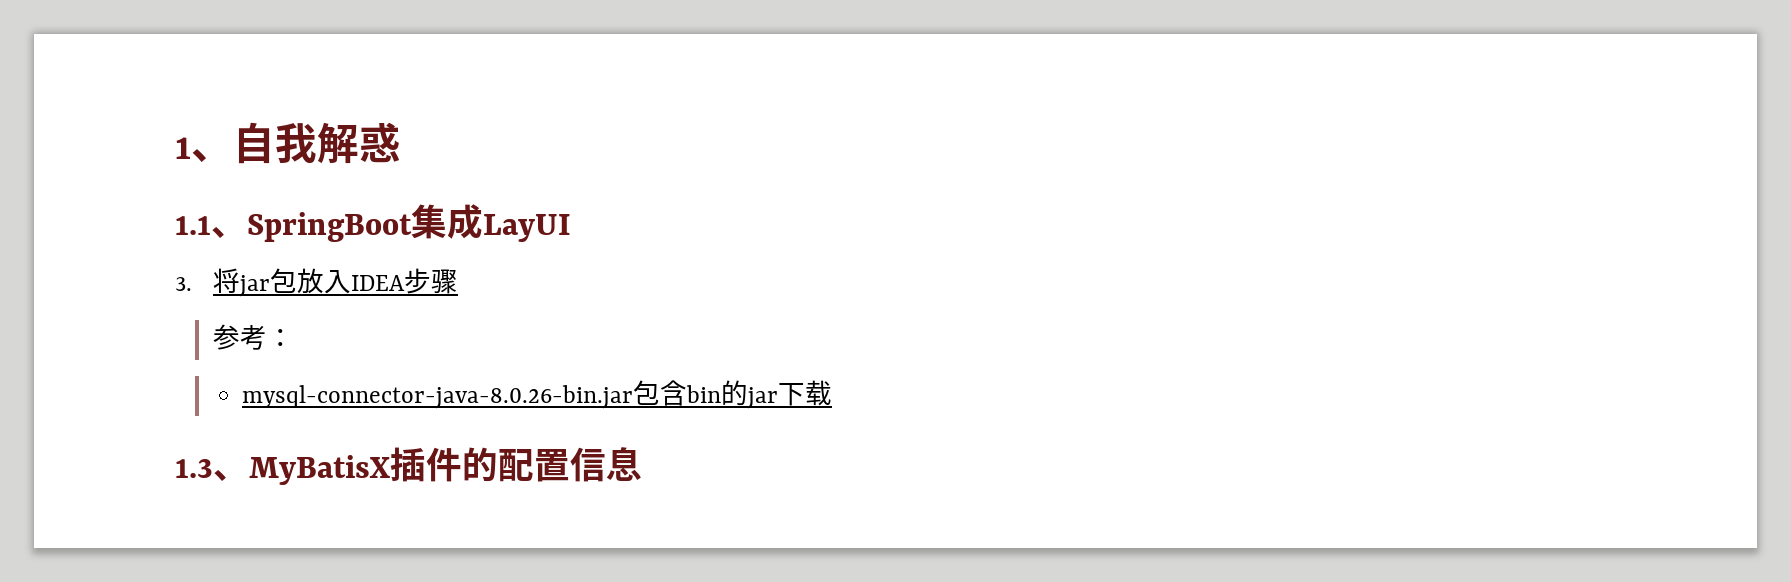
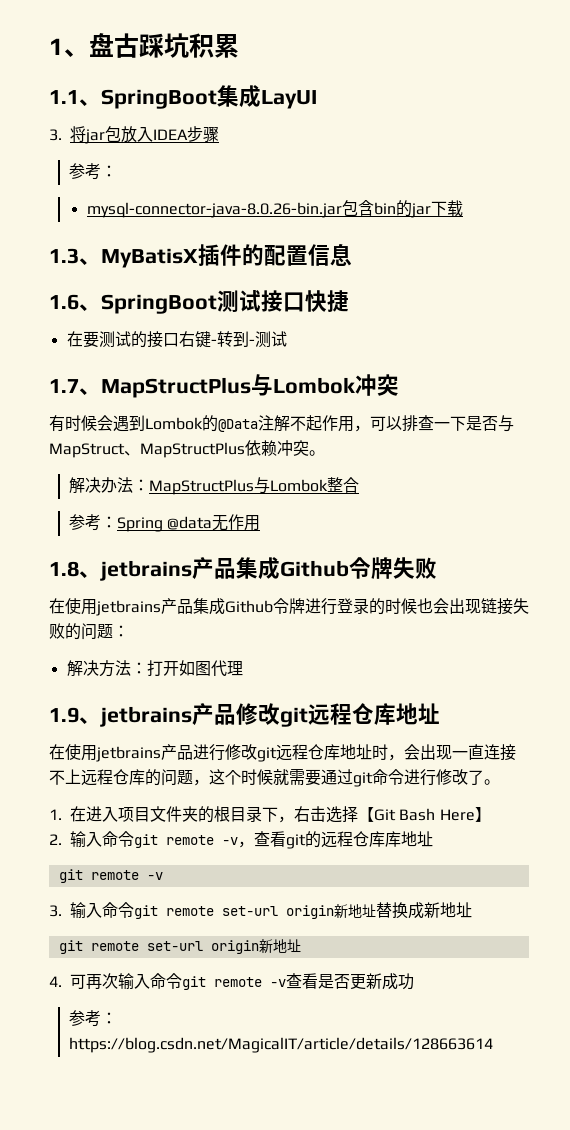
[233,122,401,164] 自我解惑 -> [89,33,239,58] 盘古踩坑积累
(642, 464) none -> [49,290,349,314] [66,331,287,348] [49,374,399,398] [49,415,514,432] [49,440,325,458] [68,477,359,495] [68,514,261,532] [49,557,437,581] [49,598,529,616] [49,623,129,640] [66,660,243,677] [49,703,440,727] [49,744,516,762] [49,769,500,787] [49,806,491,823] [49,831,433,849] [58,869,163,883] [49,902,472,919] [58,939,301,954] [49,973,414,990] [68,1010,117,1027] [68,1037,493,1053] // 1.6、SpringBoot测试接口快捷 // 在要测试的接口右键-转到-测试 // 1.7、MapStructPlus与Lombok冲突 // 有时候会遇到Lombok的@Data注解不起作用，可以排查一下是否与MapStruct、MapStructPlus依赖冲突。 // 解决办法：MapStructPlus与Lombok整合 // 参考：Spring @data无作用 // 1.8、jetbrains产品集成Github令牌失败 // 在使用jetbrains产品集成Github令牌进行登录的时候也会出现链接失败的问题： // 解决方法：打开如图代理 // 1.9、jetbrains产品修改git远程仓库地址 // 在使用jetbrains产品进行修改git远程仓库地址时，会出现一直连接不上远程仓库的问题，这个时候就需要通过git命令进行修改了。 // 1.在进入项目文件夹的根目录下，右击选择【Git Bash Here】 // 2.输入命令git remote -v，查看git的远程仓库库地址 // git remote -v // 3.输入命令git remote set-url origin新地址替换成新地址 // git remote set-url origin新地址 // 4.可再次输入命令git remote -v查看是否更新成功 // 参考：https://blog.csdn.net/MagicalIT/article/details/128663614

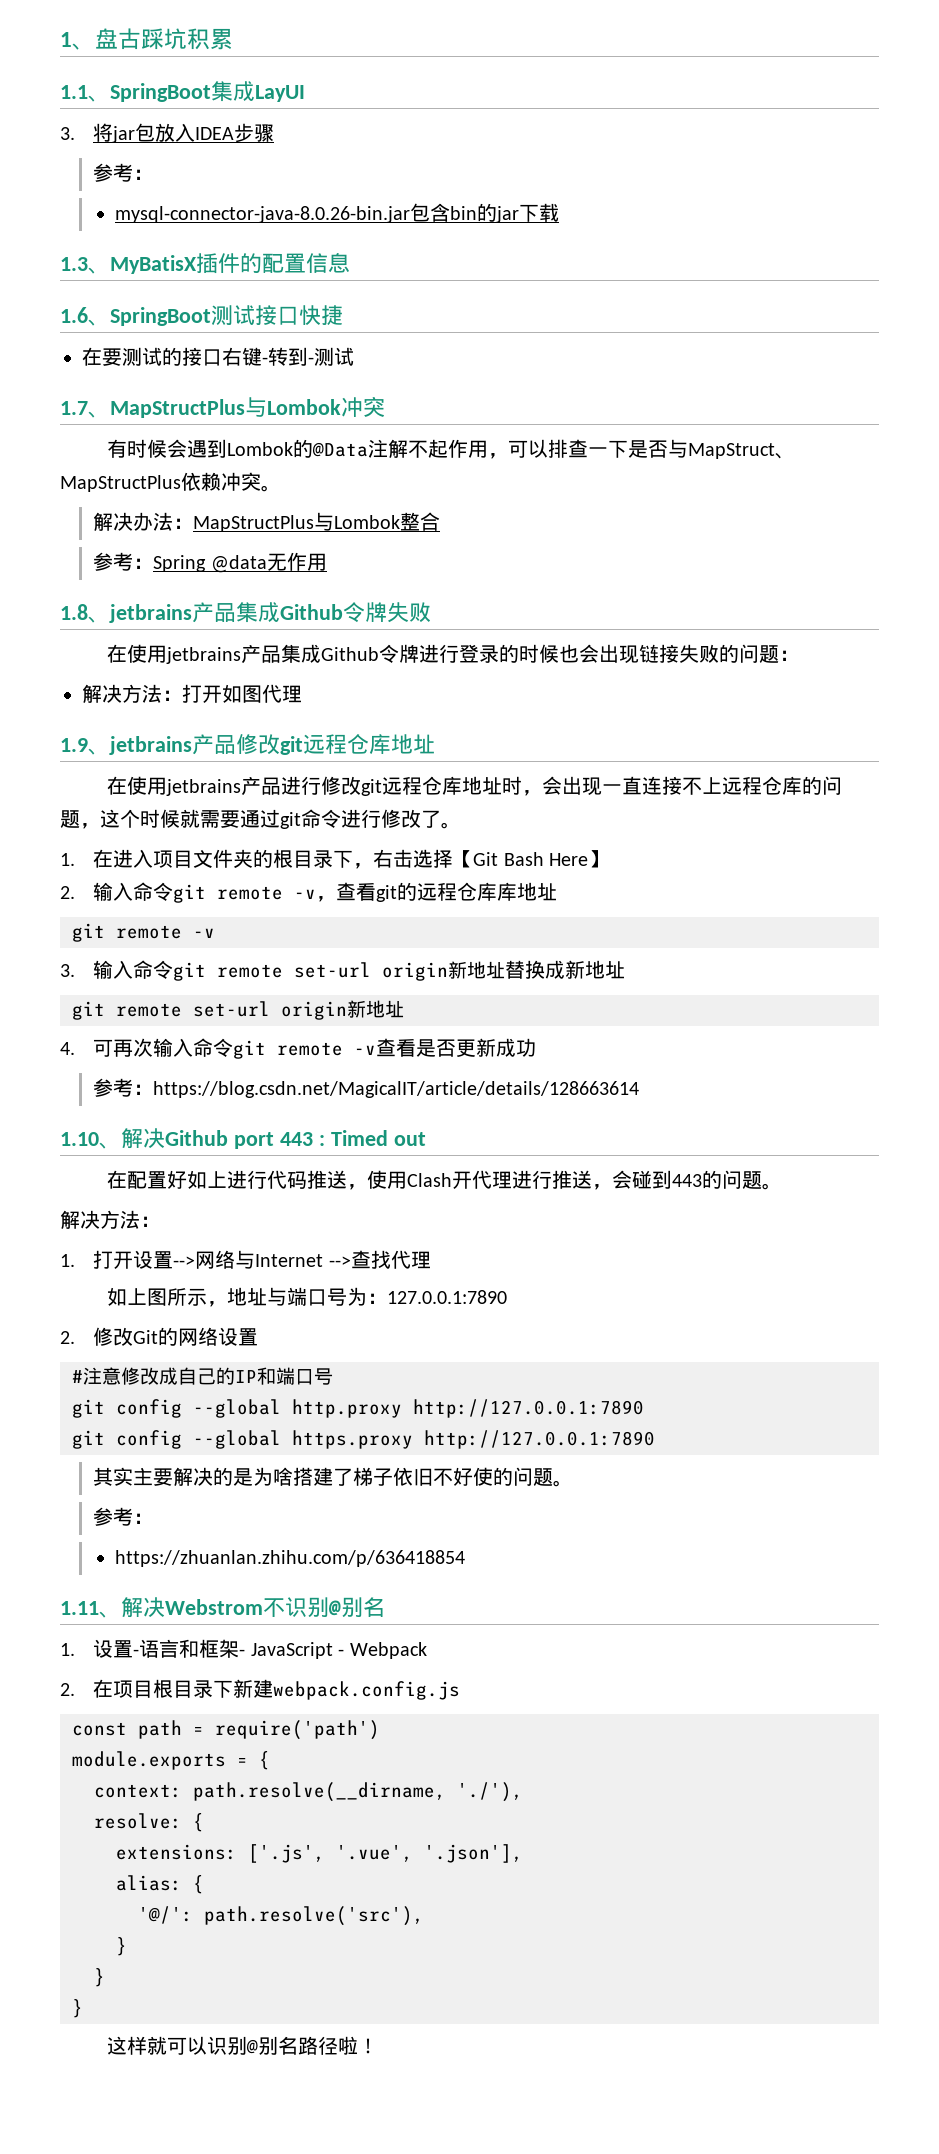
(493, 1045) none -> [60,1128,426,1149] [106,1170,782,1190] [60,1210,160,1229] [60,1250,431,1269] [106,1287,507,1307] [60,1327,259,1346] [72,1367,333,1385] [72,1399,644,1418] [72,1430,655,1449] [93,1467,574,1487] [93,1507,154,1526] [115,1550,466,1567] [60,1597,385,1618] [60,1639,427,1659] [60,1679,461,1700] [72,1720,380,1740] [72,1751,270,1770] [94,1782,523,1802] [94,1813,204,1832] [116,1844,523,1863] [116,1875,204,1894] [138,1906,424,1926] [116,1937,127,1956] [94,1968,105,1987] [72,1999,83,2018] [106,2036,378,2055] // 1.10、解决Github port 443 : Timed out // 在配置好如上进行代码推送，使用Clash开代理进行推送，会碰到443的问题。 // 解决方法： // 1.打开设置-->网络与Internet -->查找代理 // 如上图所示，地址与端口号为：127.0.0.1:7890 // 2.修改Git的网络设置 // #注意修改成自己的IP和端口号 // git config --global http.proxy http://127.0.0.1:7890 // git config --global https.proxy http://127.0.0.1:7890 // 其实主要解决的是为啥搭建了梯子依旧不好使的问题。 // 参考： // https://zhuanlan.zhihu.com/p/636418854 // 1.11、解决Webstrom不识别@别名 // 1.设置-语言和框架- JavaScript - Webpack // 2.在项目根目录下新建webpack.config.js // const path = require('path') // module.exports = { // context: path.resolve(__dirname, './'), // resolve: { // extensions: ['.js', '.vue', '.json'], // alias: { // '@/': path.resolve('src'), // } // } // } // 这样就可以识别@别名路径啦！

